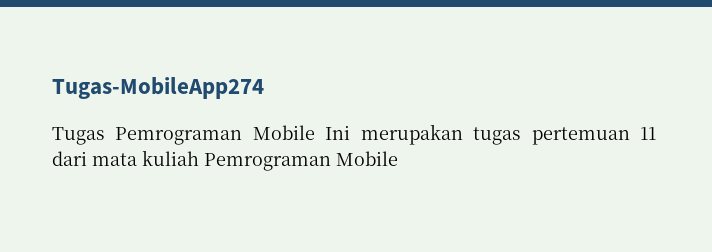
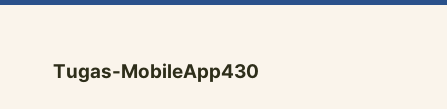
[52,77,264,99] [52,124,657,145] [52,150,398,171] Tugas-MobileApp274 // Tugas Pemrograman Mobile Ini merupakan tugas pertemuan 11 dari mata kuliah Pemrograman Mobile -> [53,63,259,83] Tugas-MobileApp430

